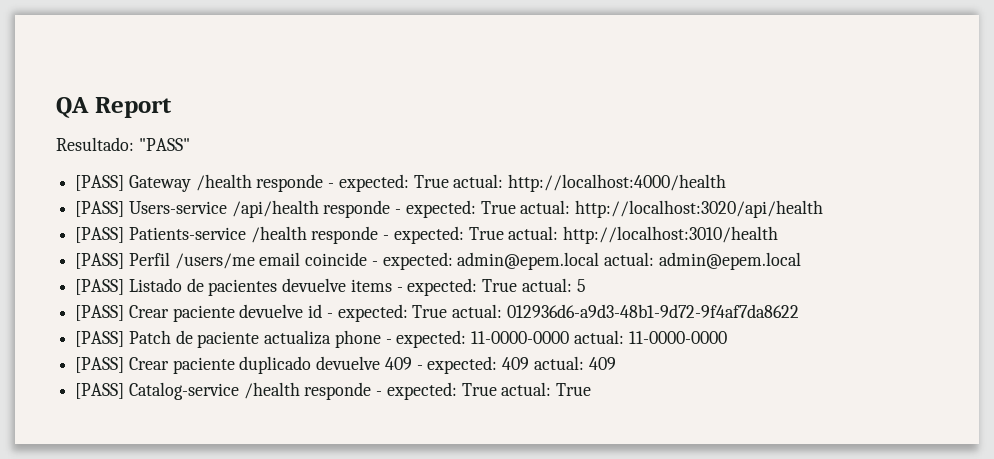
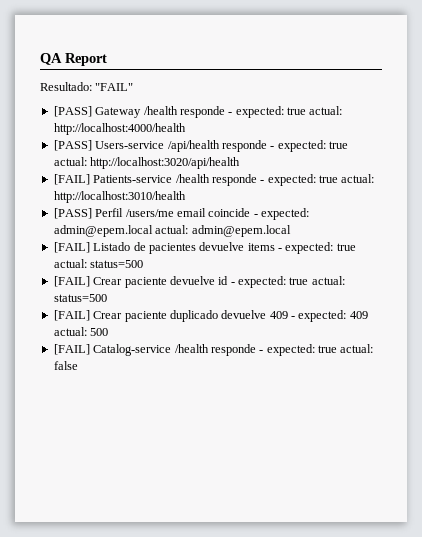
[138,138,190,151] "PASS" -> [95,83,134,91] "FAIL"
[413,175,449,188] True -> [287,107,306,115] true
[480,201,516,214] True -> [329,141,348,149] true
[75,227,125,243] [PASS] -> [53,174,90,185] [FAIL]
[468,227,504,240] True -> [319,175,338,183] true
[75,279,125,295] [PASS] -> [53,242,90,253] [FAIL]
[482,278,586,292] [75,305,125,321] True actual: 5 // [PASS] -> [336,243,356,251] [53,259,144,268] [53,276,90,287] true actual: status=500 // [FAIL]
[412,304,799,318] [75,330,727,348] [75,357,125,373] True actual: 012936d6-a9d3-48b1-9d72-9f4af7da8622 // [PASS] Patch de paciente actualiza phone - expected: 11-0000-0000 actual: 11-0000-0000 // [PASS] -> [289,276,345,285] [53,294,107,302] [53,310,90,321] true actual: status=500 // [FAIL]
[588,357,616,370] [75,383,125,399] 409 // [PASS] -> [90,328,109,336] [53,344,90,355] 500 // [FAIL]
[461,382,592,396] True actual: True -> [318,344,374,353] [53,361,78,370] true actual: false

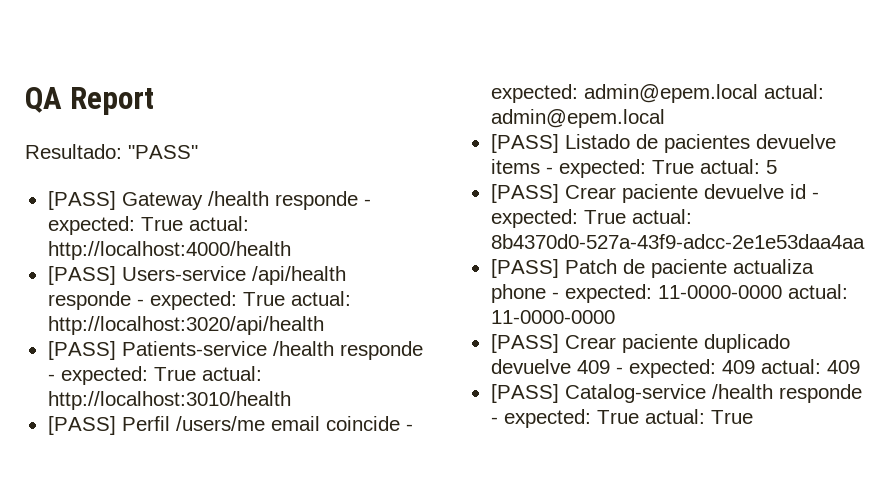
[95,83,134,91] "FAIL" -> [128,145,198,159] "PASS"
[287,107,306,115] true -> [140,217,183,231] True
[329,141,348,149] true -> [242,292,285,306] True
[53,174,90,185] [FAIL] -> [47,341,116,360] [PASS]
[319,175,338,183] true -> [153,367,196,381] True
[53,242,90,253] [FAIL] -> [490,134,559,153] [PASS]
[336,243,356,251] [53,259,144,268] [53,276,90,287] true actual: status=500 // [FAIL] -> [651,159,777,174] [490,184,559,203] True actual: 5 // [PASS]
[289,276,345,285] [53,294,107,302] [53,310,90,321] true actual: status=500 // [FAIL] -> [583,209,692,224] [490,234,865,249] [490,259,814,278] [490,284,848,303] [490,310,615,324] [490,334,559,353] True actual: 8b4370d0-527a-43f9-adcc-2e1e53daa4aa // [PASS] Patch de paciente actualiza phone - expected: 11-0000-0000 actual: 11-0000-0000 // [PASS]
[90,328,109,336] [53,344,90,355] 500 // [FAIL] -> [826,360,860,374] [490,384,559,403] 409 // [PASS]
[318,344,374,353] [53,361,78,370] true actual: false -> [596,409,753,424] True actual: True

